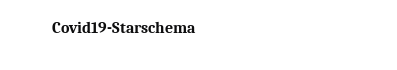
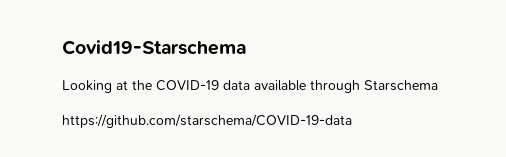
(196, 27) none -> [62,80,438,93] [62,114,352,128] // Looking at the COVID-19 data available through Starschema // https://github.com/starschema/COVID-19-data

